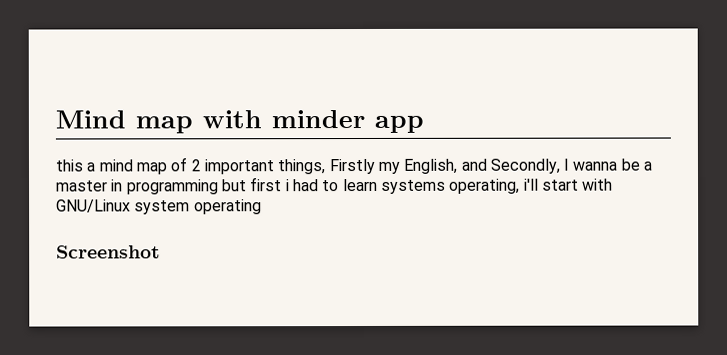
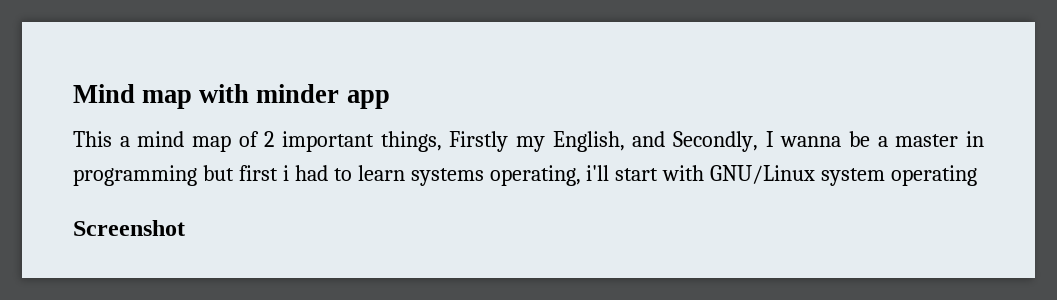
[55,159,83,172] this -> [73,131,112,147] This

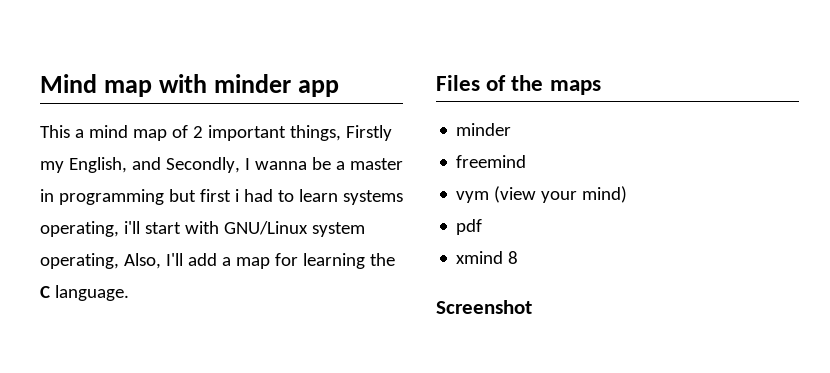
[891,165,978,186] operating -> [40,253,395,269] [40,285,129,301] [436,75,601,95] [456,123,512,136] [456,155,527,168] [456,186,628,203] [456,219,483,235] [456,251,519,264] operating, Also, I'll add a map for learning the C language. // Files of the maps // minder // freemind // vym (view your mind) // pdf // xmind 8

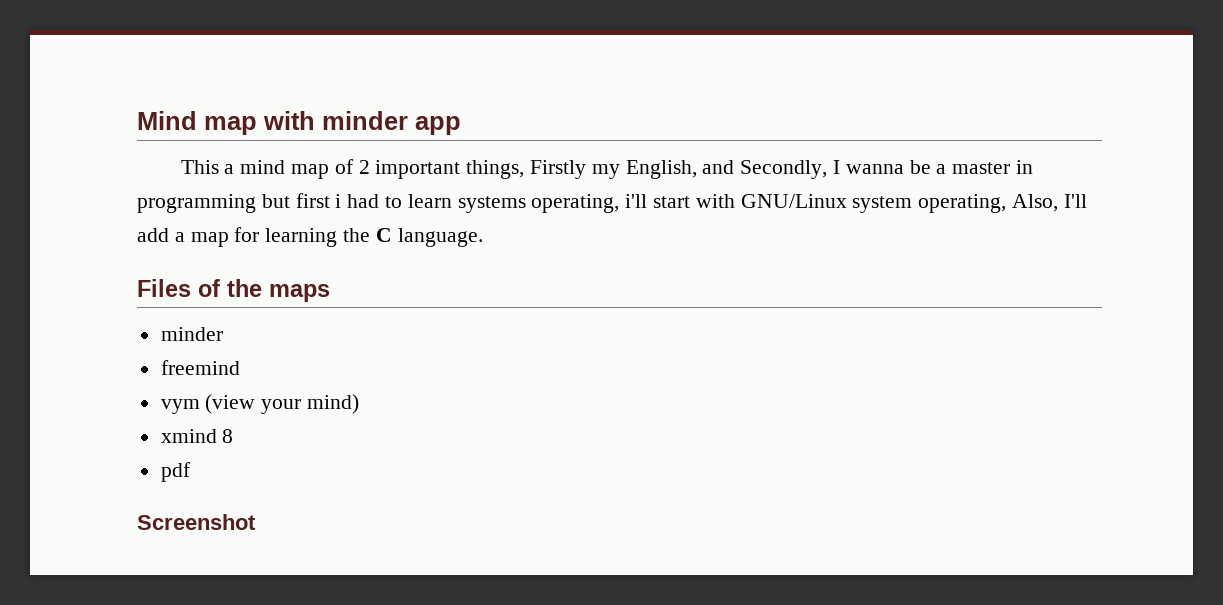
[456,219,483,235] // pdf -> (360, 404) none
(519, 257) none -> [160,462,191,482] // pdf

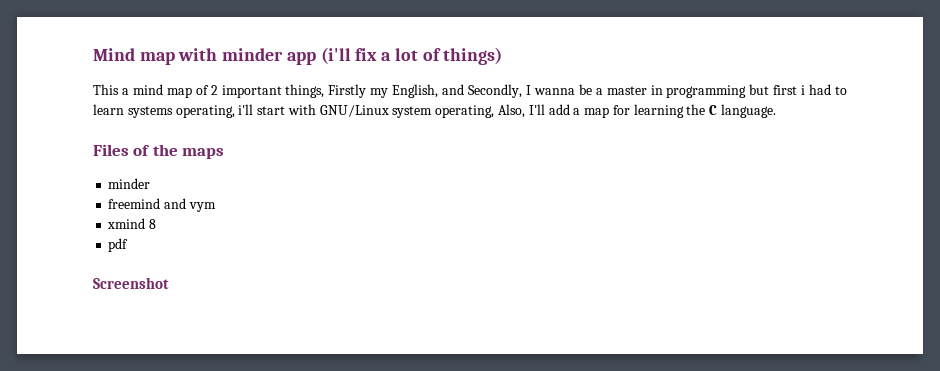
(461, 125) none -> [320,47,503,65] (i'll fix a lot of things)
(240, 367) // -> [164,198,187,209] and
[205,394,360,414] (view your mind) -> (216, 207) none

